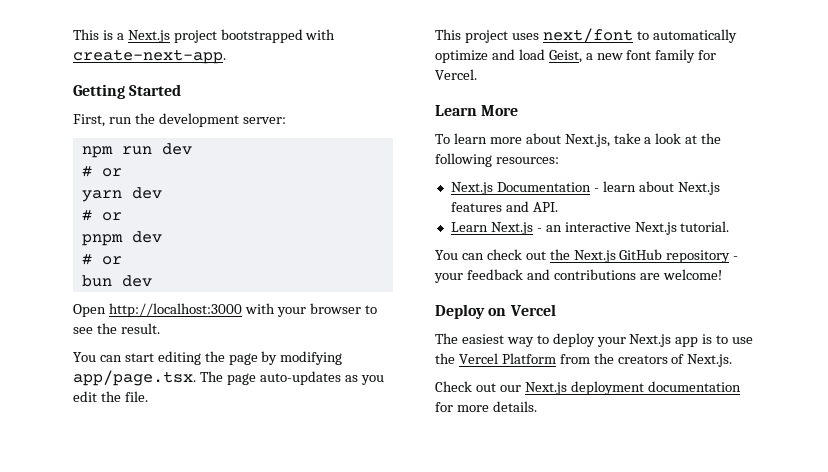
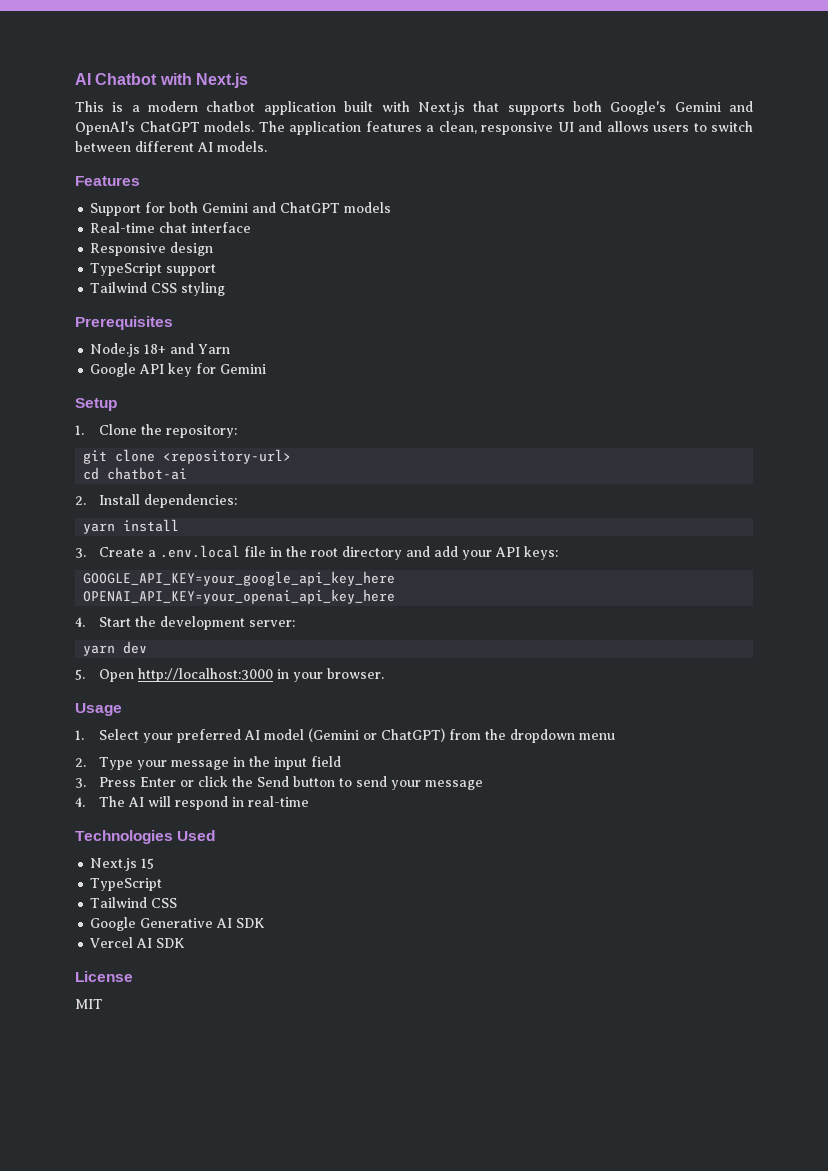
[73,29,336,43] [73,49,226,64] [73,84,182,99] [73,113,286,127] [81,143,192,158] [81,165,122,177] [81,187,162,202] [81,209,122,221] [81,231,162,246] [81,253,122,265] [81,275,152,287] [73,303,377,317] [73,323,160,334] [73,351,343,365] [73,370,384,386] [73,391,148,402] [435,28,737,43] [435,49,717,63] [435,69,477,80] [435,105,519,116] [435,133,722,147] [435,153,559,167] [450,181,720,195] [450,201,558,212] [450,221,730,235] [435,249,739,263] [434,269,722,283] [435,304,556,319] [435,333,754,347] [435,353,733,367] [435,381,741,395] [435,401,537,412] This is a Next.js project bootstrapped with create-next-app. // Getting Started // First, run the development server: // npm run dev // # or // yarn dev // # or // pnpm dev // # or // bun dev // Open http://localhost:3000 with your browser to see the result. // You can start editing the page by modifying app/page.tsx. The page auto-updates as you edit the file. // This project uses next/font to automatically optimize and load Geist, a new font family for Vercel. // Learn More // To learn more about Next.js, take a look at the following resources: // Next.js Documentation - learn about Next.js features and API. // Learn Next.js - an interactive Next.js tutorial. // You can check out the Next.js GitHub repository - your feedback and contributions are welcome! // Deploy on Vercel // The easiest way to deploy your Next.js app is to use the Vercel Platform from the creators of Next.js. // Check out our Next.js deployment documentation for more details. -> [75,73,248,88] [75,101,753,115] [75,121,753,135] [75,141,267,152] [75,176,140,186] [90,202,392,216] [90,222,252,233] [90,242,214,256] [90,263,217,276] [90,282,226,296] [75,316,173,330] [90,343,231,357] [90,363,267,377] [75,398,117,411] [75,424,238,438] [83,449,292,464] [83,467,188,480] [75,494,238,508] [83,519,180,534] [75,545,559,560] [83,571,396,586] [83,589,396,604] [75,616,296,630] [83,641,148,656] [75,668,385,682] [75,703,122,716] [75,728,616,743] [75,756,342,770] [75,776,484,790] [75,796,310,810] [75,830,216,844] [90,858,155,871] [90,878,163,891] [90,897,178,908] [90,917,266,931] [90,937,186,948] [75,971,133,982] [75,999,103,1009] AI Chatbot with Next.js // This is a modern chatbot application built with Next.js that supports both Google's Gemini and OpenAI's ChatGPT models. The application features a clean, responsive UI and allows users to switch between different AI models. // Features // Support for both Gemini and ChatGPT models // Real-time chat interface // Responsive design // TypeScript support // Tailwind CSS styling // Prerequisites // Node.js 18+ and Yarn // Google API key for Gemini // Setup // 1. Clone the repository: // git clone <repository-url> // cd chatbot-ai // 2. Install dependencies: // yarn install // 3. Create a .env.local file in the root directory and add your API keys: // GOOGLE_API_KEY=your_google_api_key_here // OPENAI_API_KEY=your_openai_api_key_here // 4. Start the development server: // yarn dev // 5. Open http://localhost:3000 in your browser. // Usage // 1. Select your preferred AI model (Gemini or ChatGPT) from the dropdown menu // 2. Type your message in the input field // 3. Press Enter or click the Send button to send your message // 4. The AI will respond in real-time // Technologies Used // Next.js 15 // TypeScript // Tailwind CSS // Google Generative AI SDK // Vercel AI SDK // License // MIT

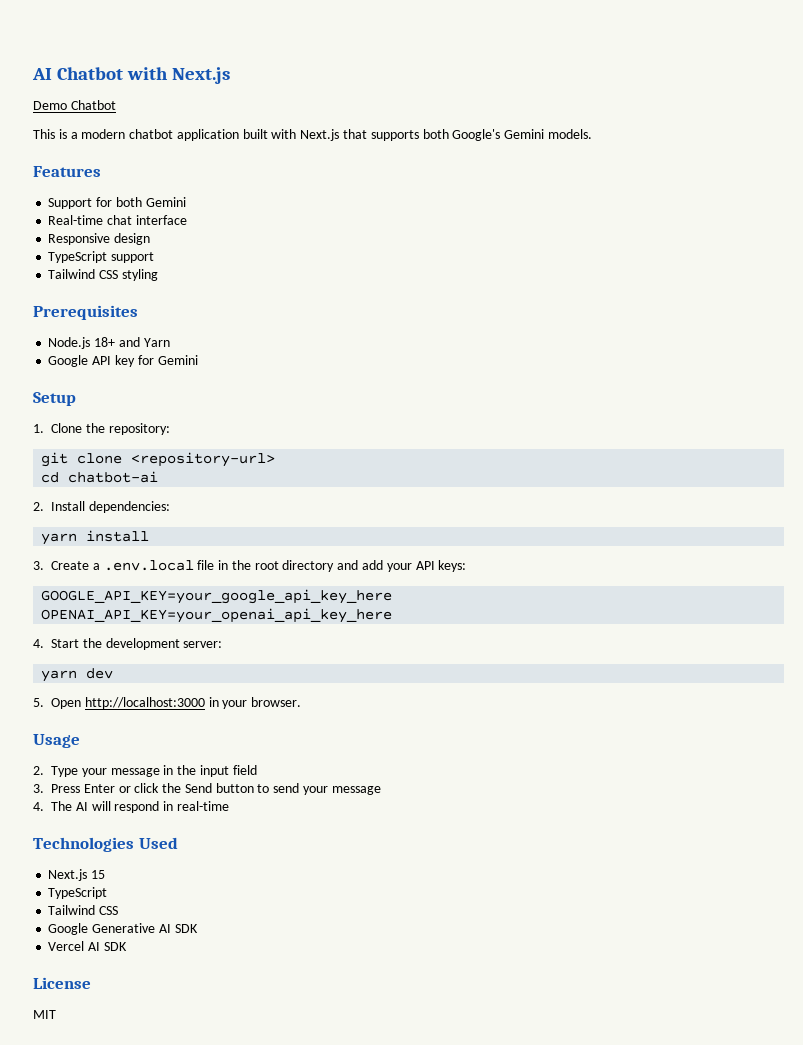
(248, 80) none -> [33,100,116,110] // Demo Chatbot
[729,101,753,112] [75,121,753,135] [75,141,213,152] and OpenAI's ChatGPT models. The application features a clean, responsive UI and allows users to switch between different AI -> (545, 134) none
[252,202,392,213] and ChatGPT models -> (186, 202) none
[75,728,616,743] // 1. Select your preferred AI model (Gemini or ChatGPT) from the dropdown menu -> (80, 741) none

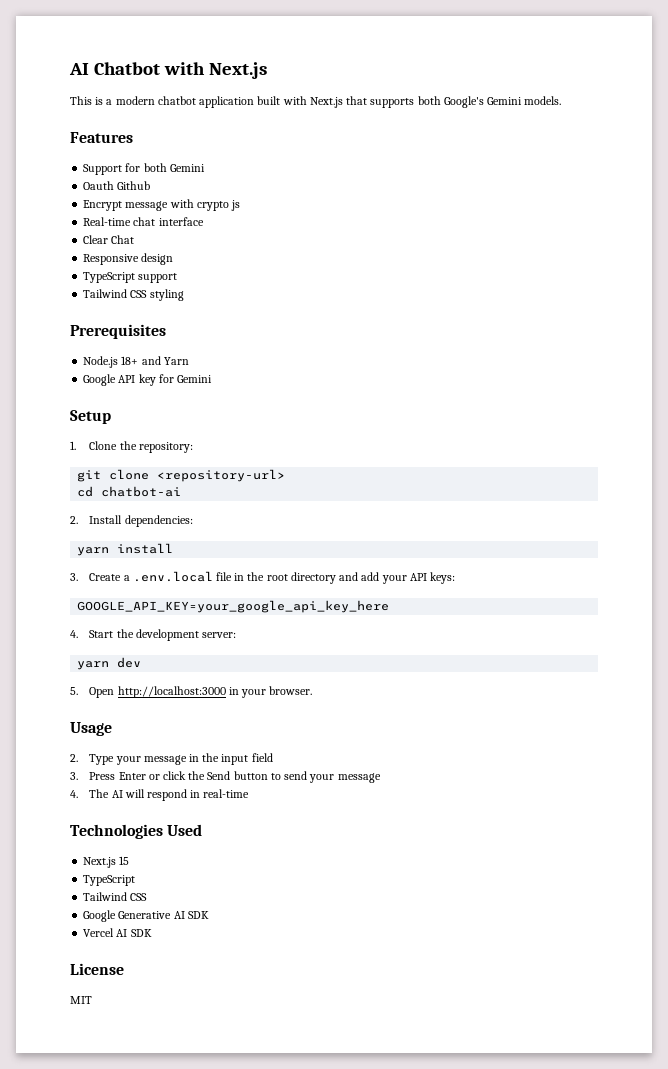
[33,100,116,110] // Demo Chatbot -> (267, 70) none
(186, 202) none -> [83,181,151,190] [83,199,241,211] // Oauth Github // Encrypt message with crypto js
(187, 220) none -> [83,235,135,244] // Clear Chat
[41,608,393,623] // OPENAI_API_KEY=your_openai_api_key_here -> (390, 606) none

